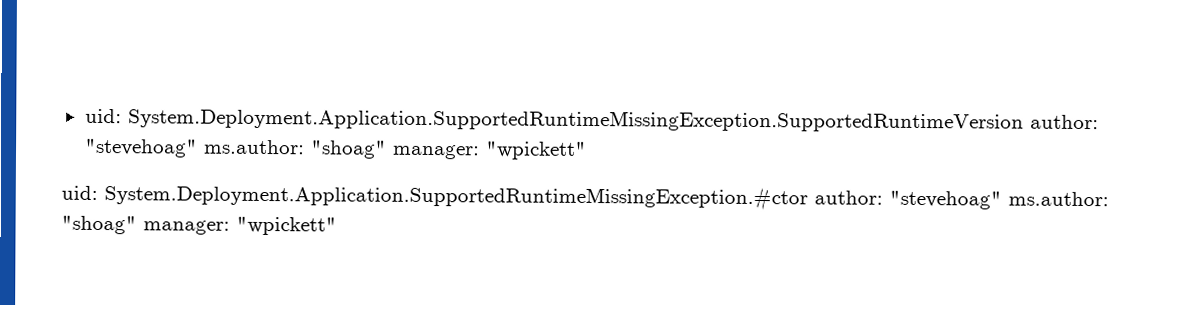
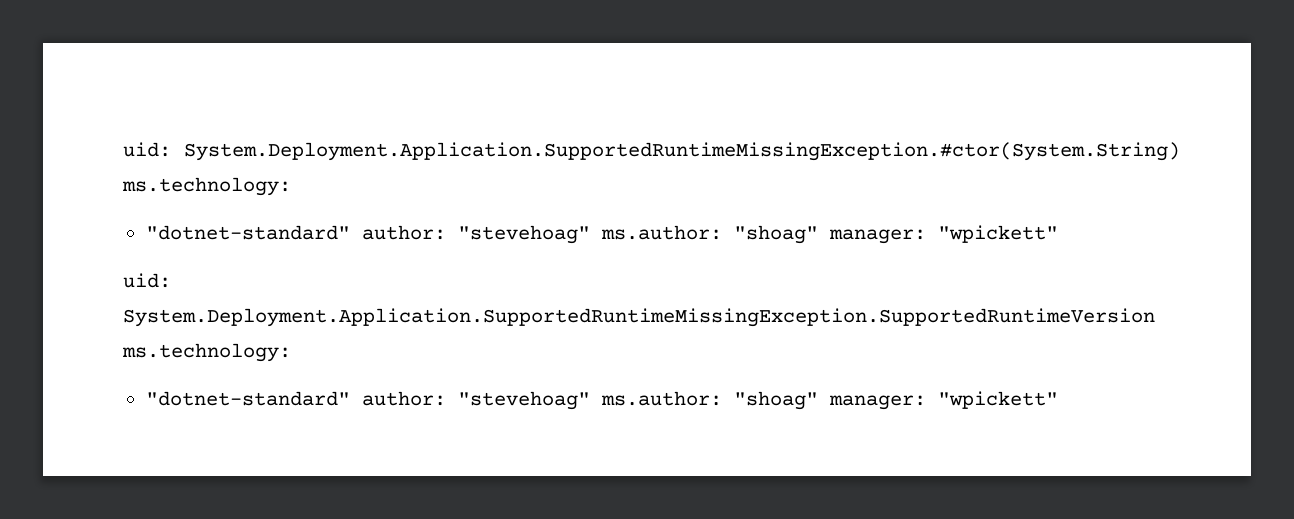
[84,108,1024,133] uid: System.Deployment.Application.SupportedRuntimeMissingException.SupportedRuntimeVersion -> [123,142,1180,161] [122,177,291,196] [145,225,350,240] uid: System.Deployment.Application.SupportedRuntimeMissingException.#ctor(System.String) ms.technology: // "dotnet-standard"
[104,183,808,211] System.Deployment.Application.SupportedRuntimeMissingException.#ctor -> [123,308,1155,327] [122,343,291,362] [145,391,350,406] System.Deployment.Application.SupportedRuntimeMissingException.SupportedRuntimeVersion ms.technology: // "dotnet-standard"

